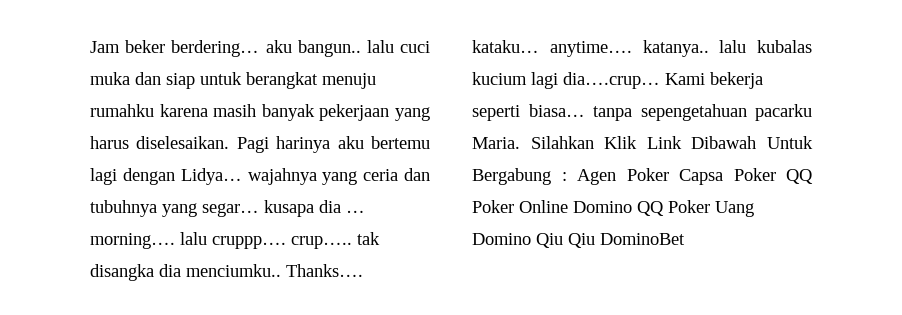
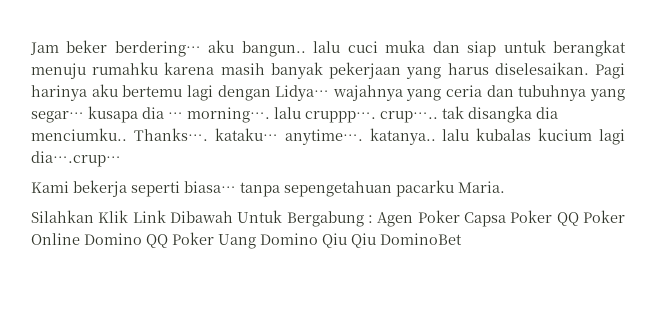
(660, 80) none -> (121, 159) //
(520, 143) none -> (505, 187) //

